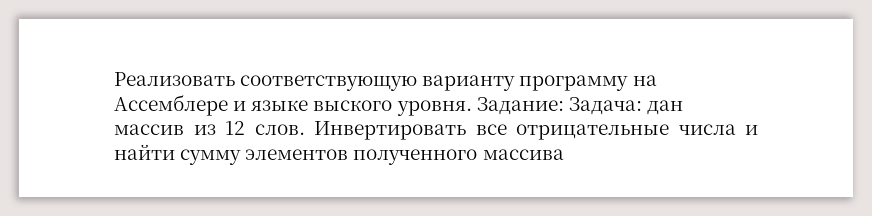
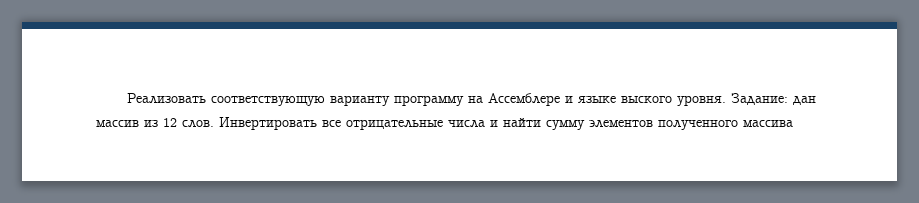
[568,97,642,115] Задача: -> (788, 99) none

